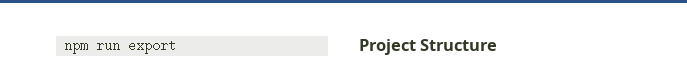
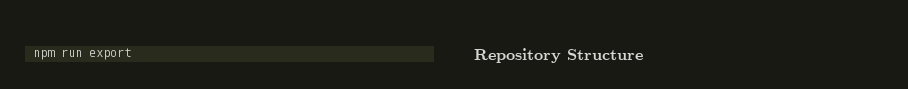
[359,39,416,55] Project -> [474,48,561,63] Repository

